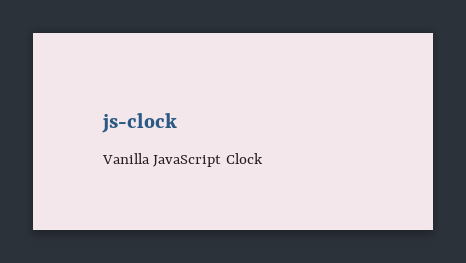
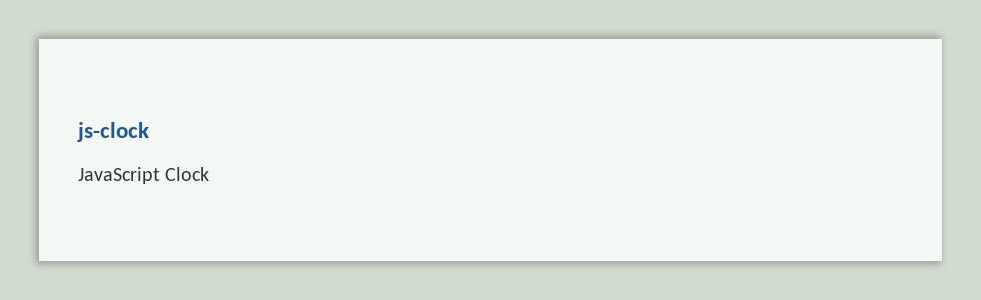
[102,153,150,164] Vanilla -> (149, 132) none

